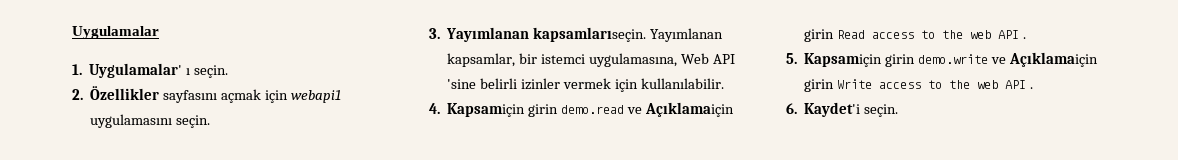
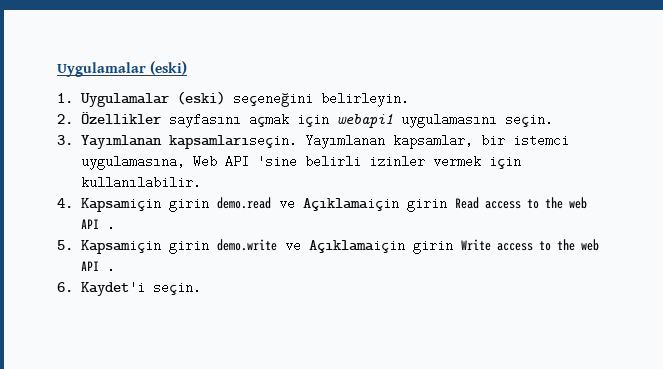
[72,26,159,39] Uygulamalar -> [57,61,188,77] Uygulamalar (eski)
[89,63,229,78] Uygulamalar' ı seçin. -> [80,91,410,107] Uygulamalar (eski) seçeneğini belirleyin.

